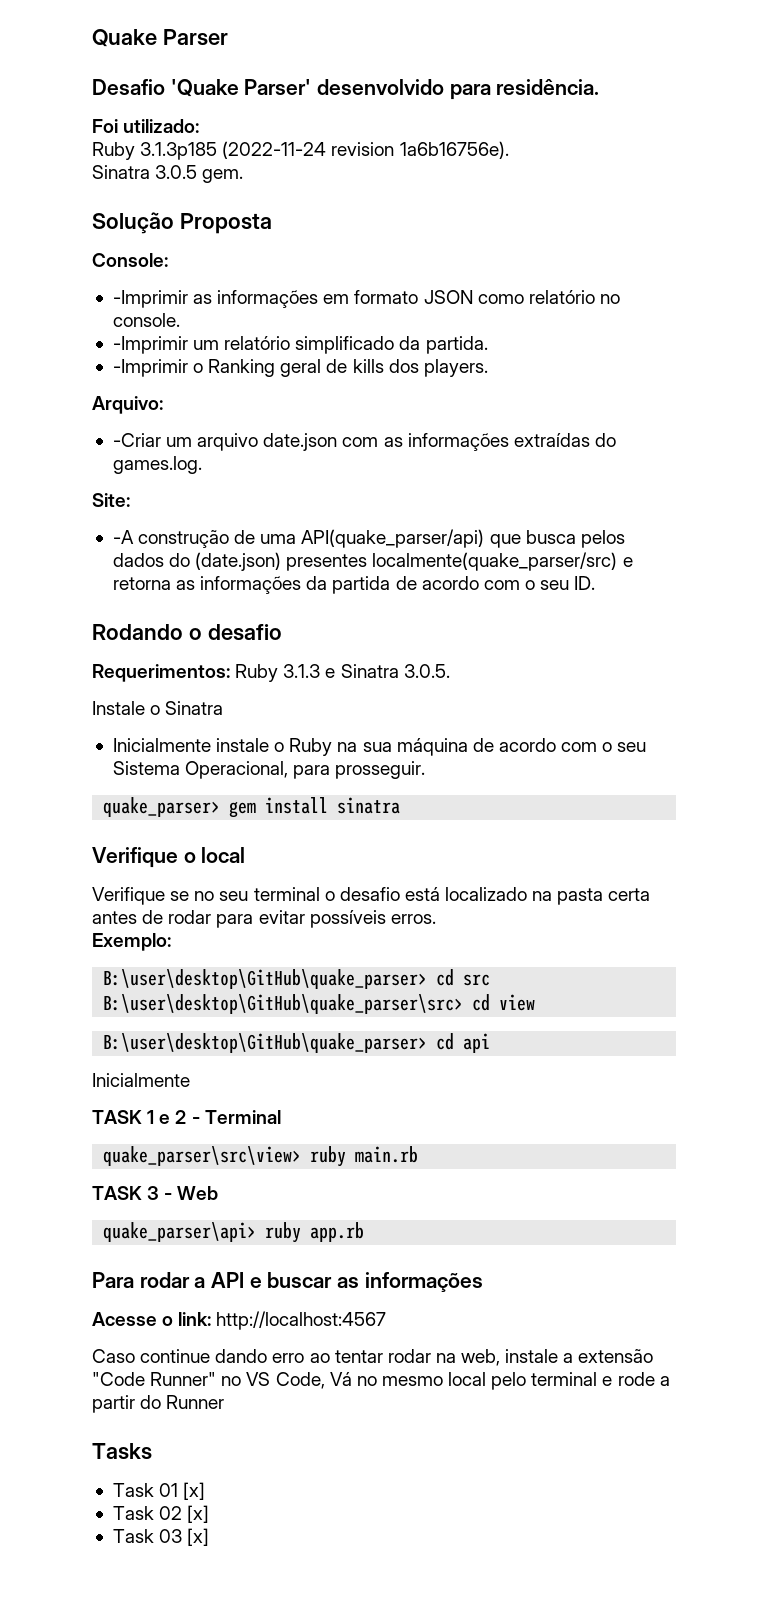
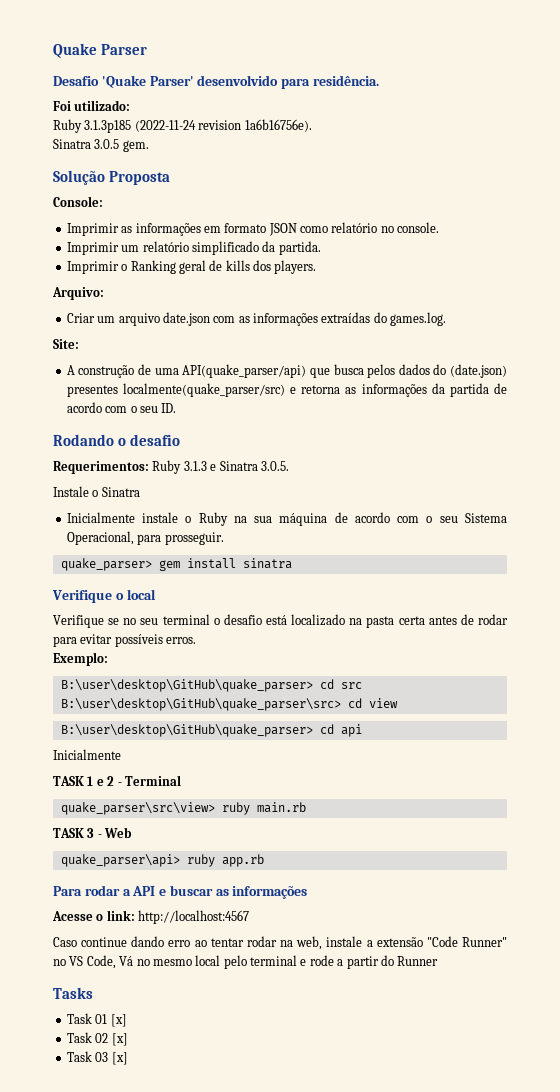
[112,290,188,308] -Imprimir -> [66,223,119,236] Imprimir
[112,336,188,354] -Imprimir -> [66,242,119,255] Imprimir
[112,359,188,377] -Imprimir -> [66,261,119,274] Imprimir
[112,433,161,447] -Criar -> [66,313,95,323] Criar
[112,530,134,544] -A -> [66,365,75,375] A

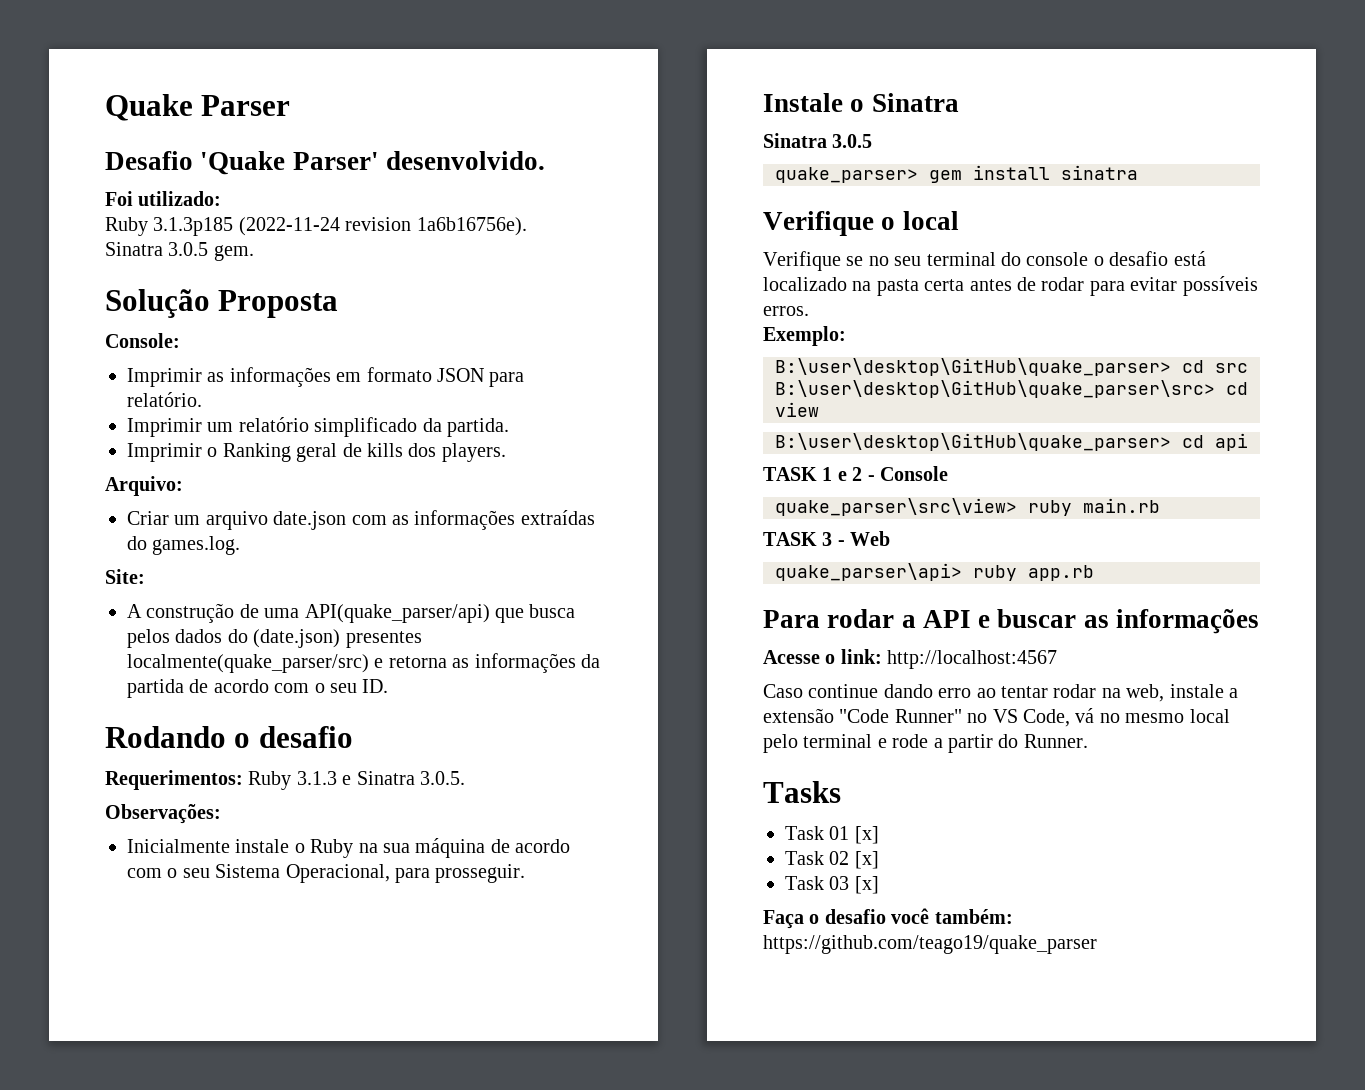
[197,75,379,89] desenvolvido para residência. -> [385,151,545,170] desenvolvido.
[300,222,440,233] como relatório no console. -> [489,372,525,387] [127,392,202,407] para relatório.
[53,486,140,497] Instale o Sinatra -> [105,804,221,824] Observações:
(224, 538) none -> [763,93,959,112] [763,133,873,148] // Instale o Sinatra // Sinatra 3.0.5
(210, 619) none -> [1001,252,1089,266] do console
[53,749,121,760] // Inicialmente -> (1248, 442) none
[124,775,181,786] Terminal -> [880,466,948,481] Console
[119,956,134,966] Vá -> [1075,708,1095,723] vá
[397,956,439,966] Runner -> [1023,734,1088,748] Runner.
(128, 1058) none -> [763,908,1013,929] [763,935,1097,954] // Faça o desafio você também: https://github.com/teago19/quake_parser

